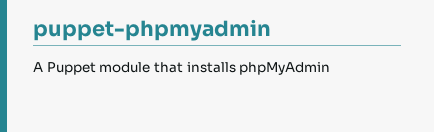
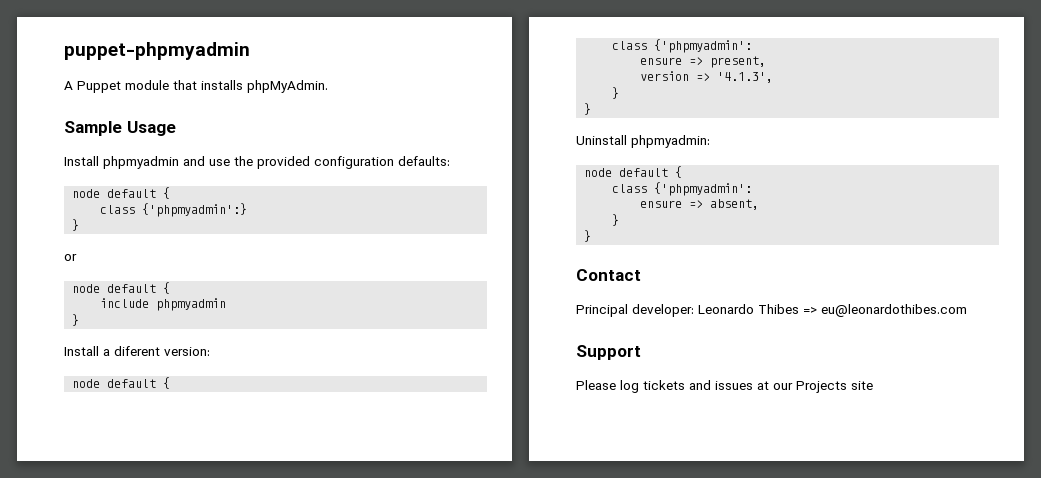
[239,62,331,75] phpMyAdmin -> [247,80,328,93] [64,121,176,136] [64,156,450,169] [72,187,171,199] [100,203,248,217] [72,219,80,231] [64,254,77,261] [72,282,171,294] [100,298,227,311] [72,314,80,326] [64,346,210,356] [72,377,171,389] [612,39,753,53] [640,56,767,68] [640,71,774,83] [612,87,620,99] [584,103,592,115] [576,135,710,148] [584,166,683,178] [612,182,753,196] [640,199,760,210] [612,214,620,226] [584,230,592,242] [576,269,641,281] [576,304,967,317] [576,345,641,360] [576,380,873,393] phpMyAdmin. // Sample Usage // Install phpmyadmin and use the provided configuration defaults: // node default { // class {'phpmyadmin':} // } // or // node default { // include phpmyadmin // } // Install a diferent version: // node default { // class {'phpmyadmin': // ensure => present, // version => '4.1.3', // } // } // Uninstall phpmyadmin: // node default { // class {'phpmyadmin': // ensure => absent, // } // } // Contact // Principal developer: Leonardo Thibes => eu@leonardothibes.com // Support // Please log tickets and issues at our Projects site

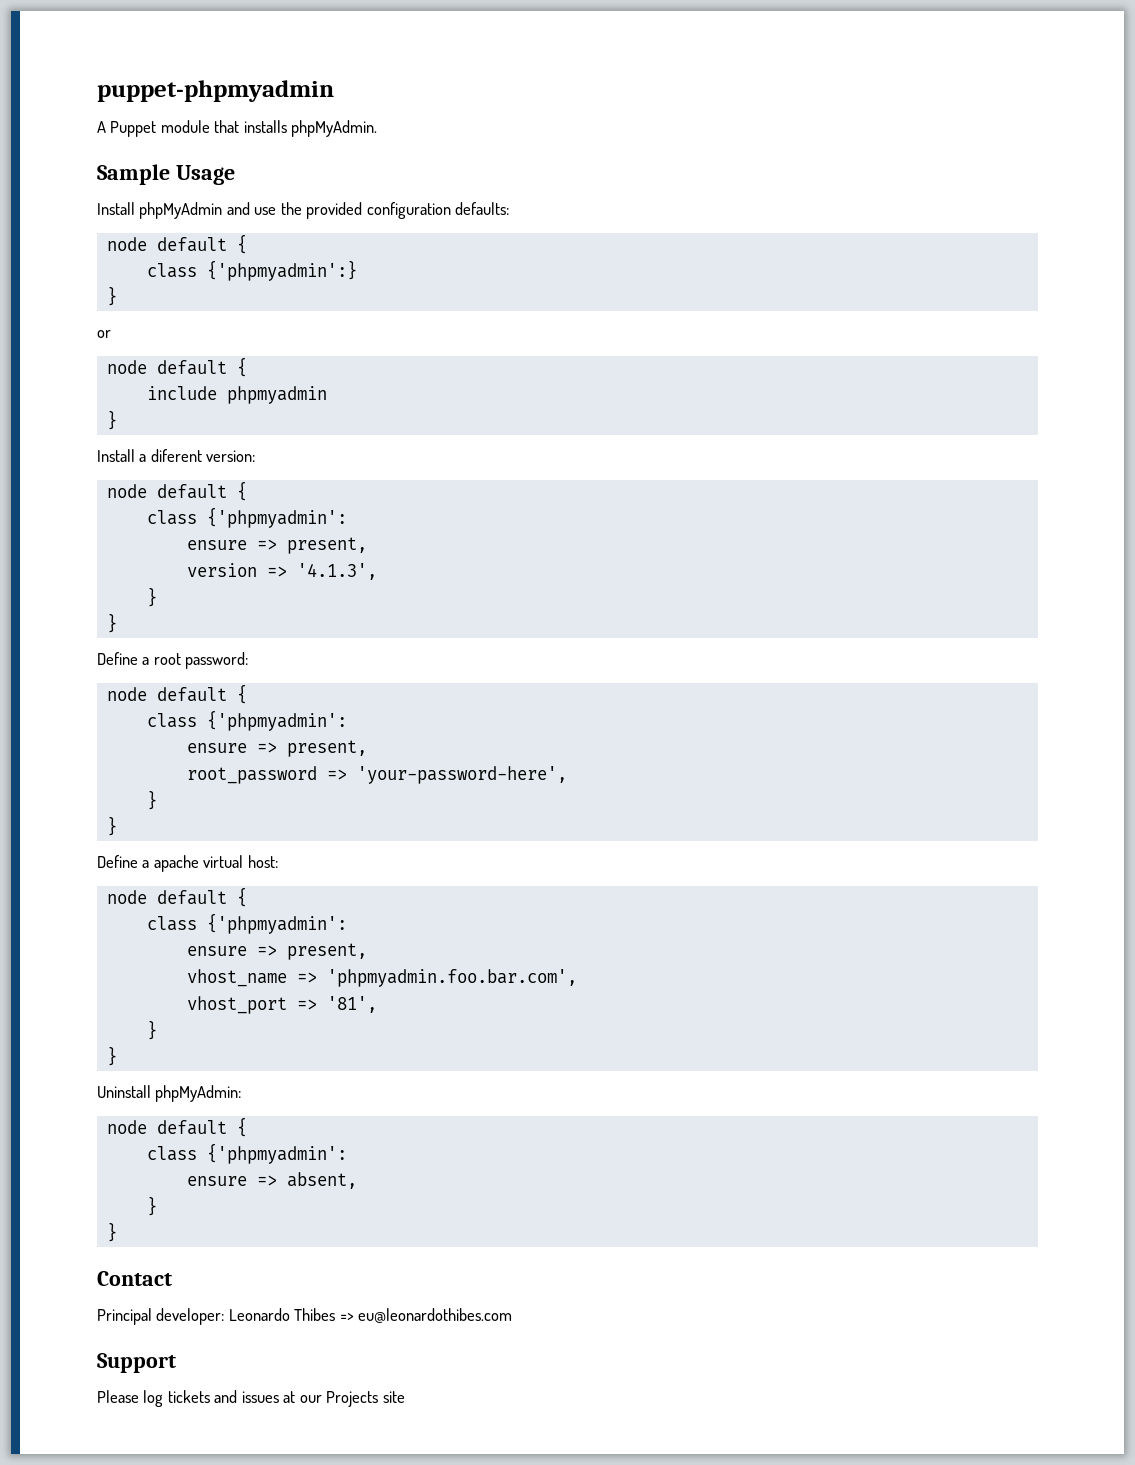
[103,156,179,169] phpmyadmin -> [139,202,223,219] phpMyAdmin
(592, 109) none -> [97,652,249,669] [106,684,247,704] [146,710,347,731] [186,740,367,757] [186,766,567,784] [146,790,157,810] [106,816,117,836] [97,855,278,872] [106,887,247,907] [146,913,347,934] [186,943,367,960] [186,969,577,987] [186,996,377,1014] [146,1020,157,1040] [106,1046,117,1066] // Define a root password: // node default { // class {'phpmyadmin': // ensure => present, // root_password => 'your-password-here', // } // } // Define a apache virtual host: // node default { // class {'phpmyadmin': // ensure => present, // vhost_name => 'phpmyadmin.foo.bar.com', // vhost_port => '81', // } // }
[631,135,710,148] phpmyadmin: -> [155,1085,242,1102] phpMyAdmin:

